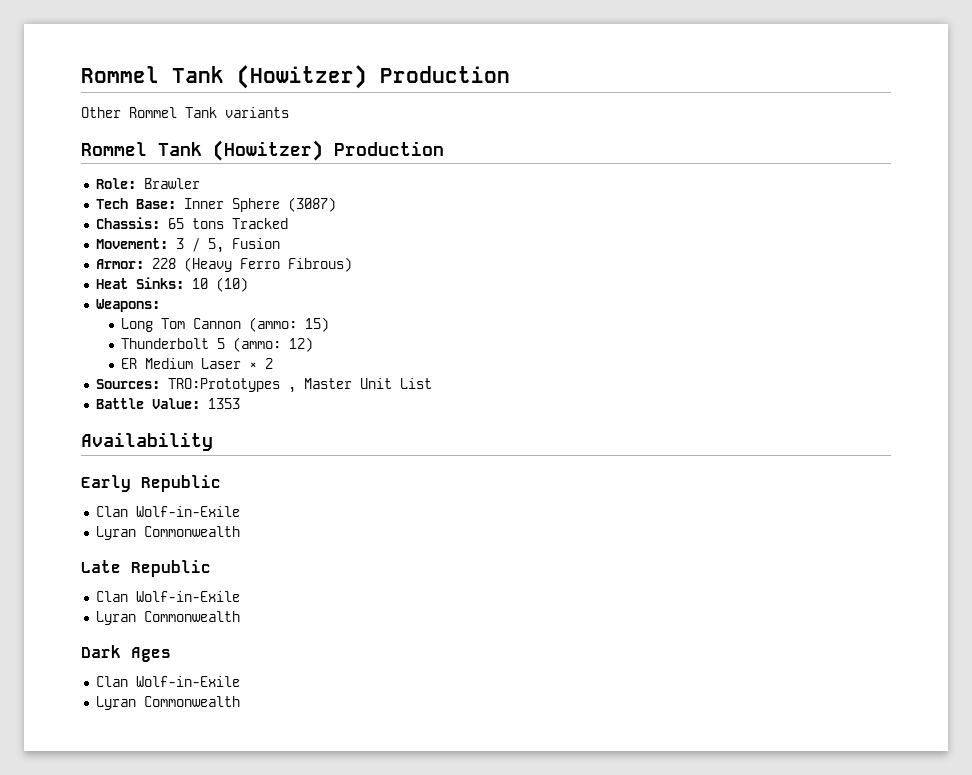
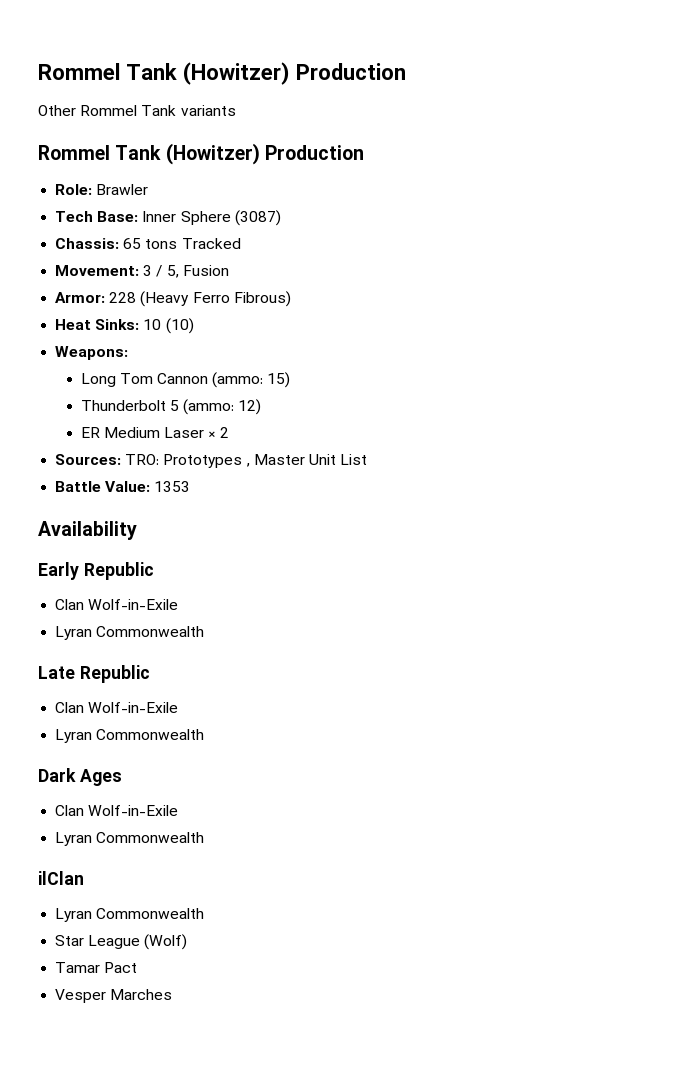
[167,378,280,392] TRO:Prototypes -> [125,454,243,468] TRO: Prototypes
(240, 701) none -> [38,871,84,885] [55,908,205,922] [55,934,188,950] [55,962,138,973] [55,989,173,1003] // ilClan // Lyran Commonwealth // Star League (Wolf) // Tamar Pact // Vesper Marches

